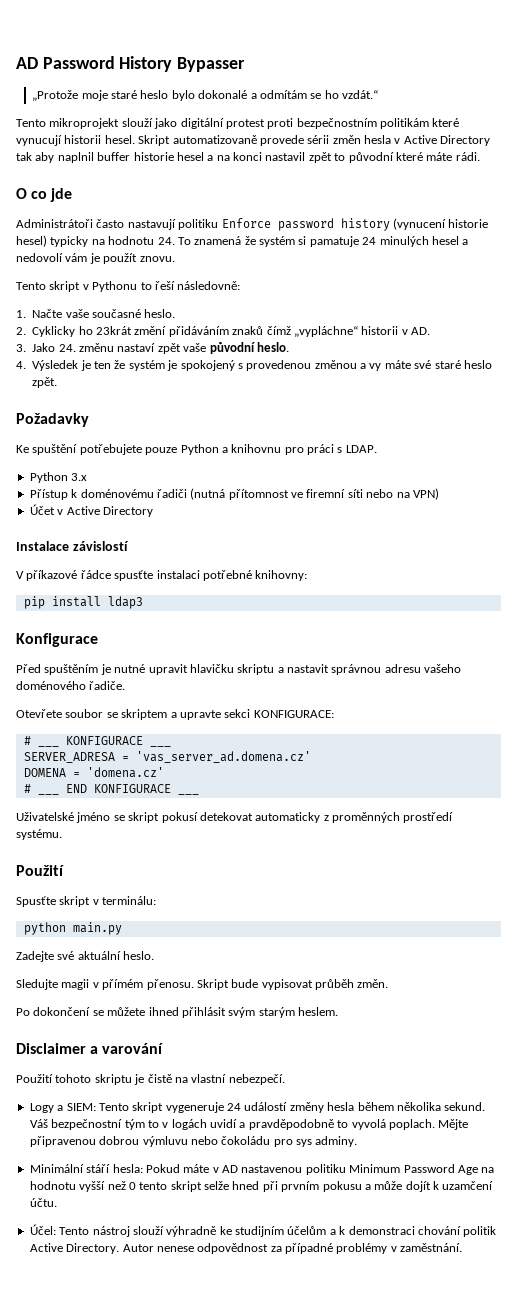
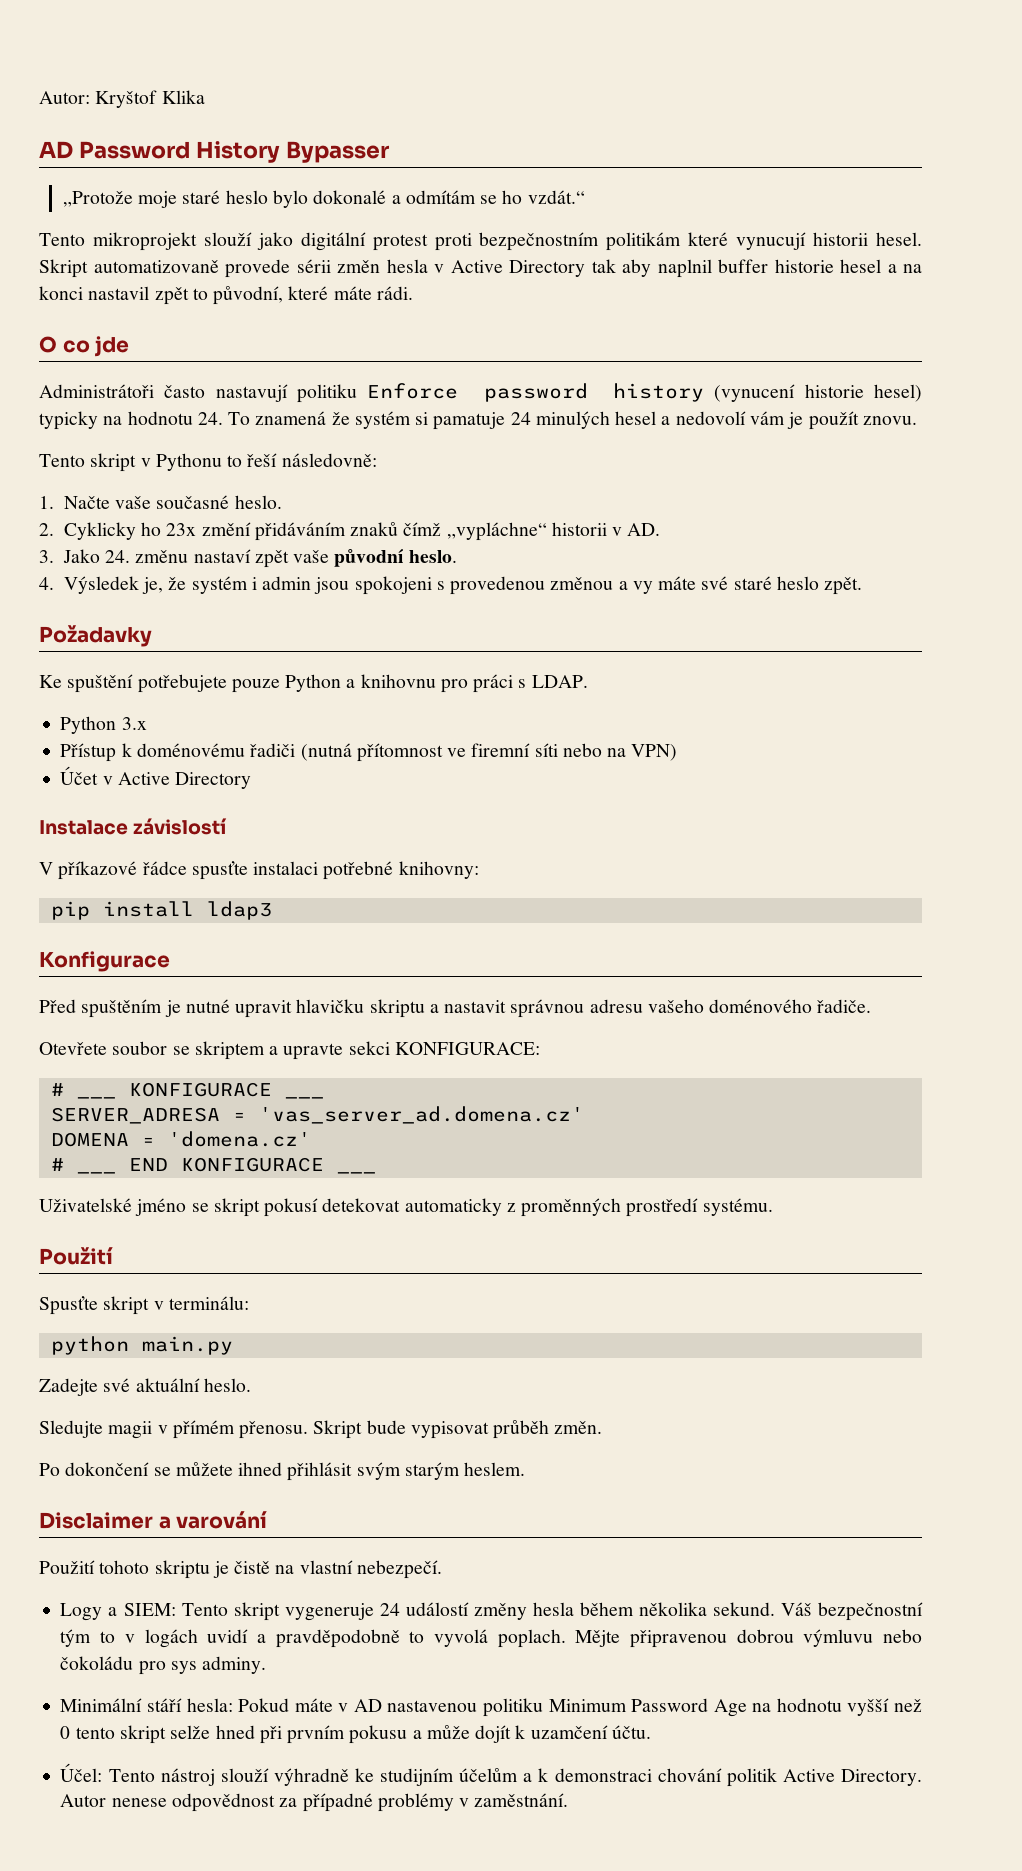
(16, 63) none -> [39,90,205,108] Autor: Kryštof Klika //
[348,152,394,163] původní -> [213,286,284,305] původní,
[96,326,133,335] 23krát -> [166,523,197,536] 23x
[80,360,235,371] je ten že systém je spokojený -> [142,576,432,595] je, že systém i admin jsou spokojeni

